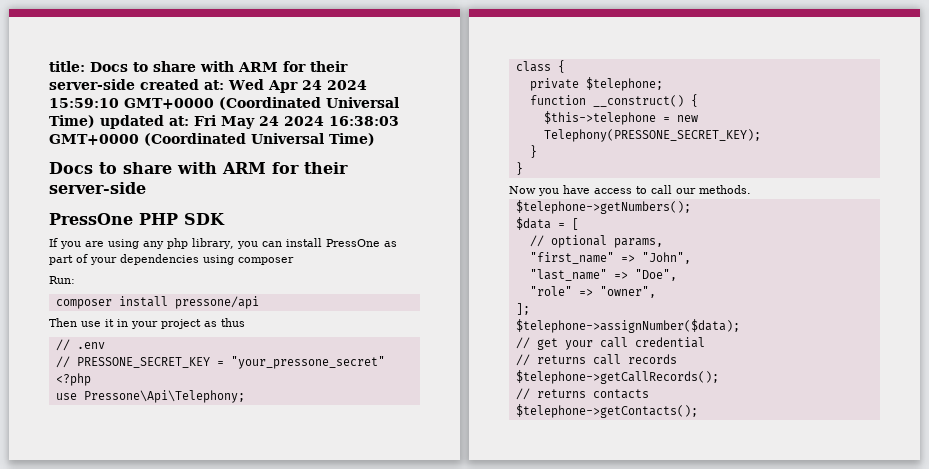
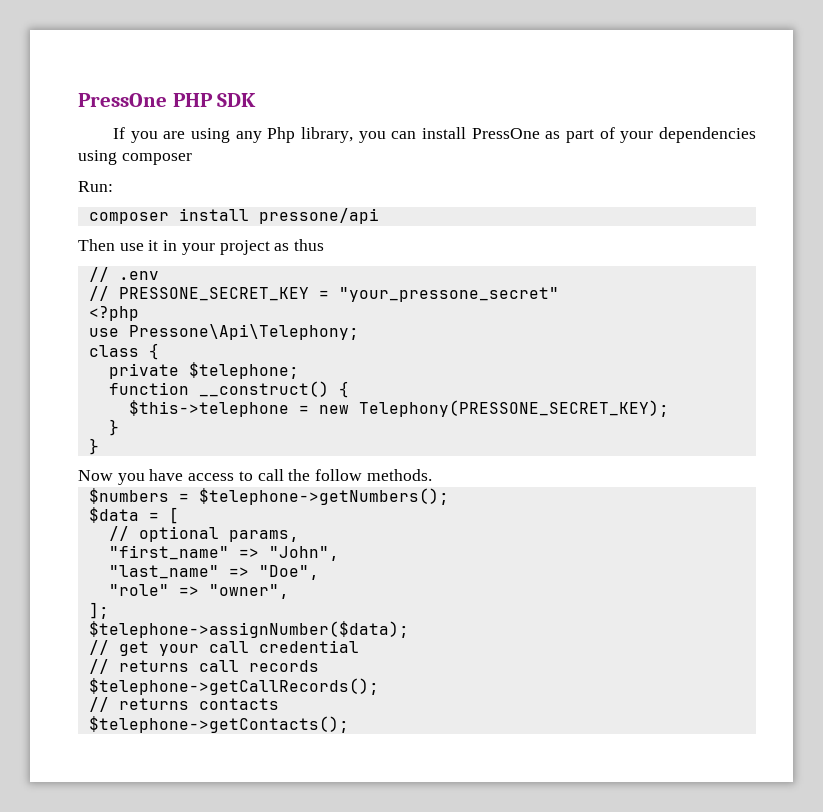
[49,61,348,72] [49,79,367,93] [49,97,399,110] [49,115,399,129] [49,133,375,146] [49,162,348,174] [49,182,146,194] title: Docs to share with ARM for their server-side created at: Wed Apr 24 2024 15:59:10 GMT+0000 (Coordinated Universal Time) updated at: Fri May 24 2024 16:38:03 GMT+0000 (Coordinated Universal Time) // Docs to share with ARM for their server-side // -> (78, 100) none
[167,238,188,249] php -> [267,127,296,143] Php
[676,188,696,194] our -> [288,469,363,481] the follow
(751, 189) none -> [88,488,189,504] $numbers =

